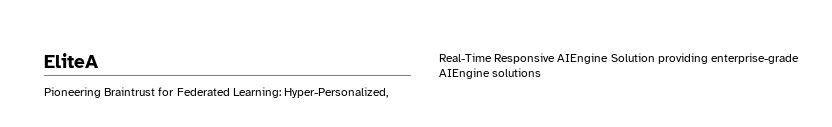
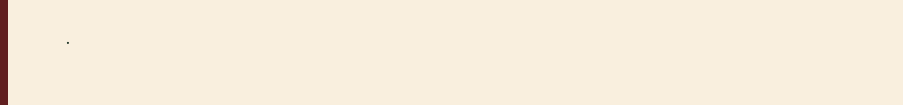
[44,53,99,68] [44,87,389,98] [439,53,800,64] [439,68,542,79] EliteA // Pioneering Braintrust for Federated Learning: Hyper-Personalized, Real-Time Responsive AIEngine Solution providing enterprise-grade AIEngine solutions -> [65,41,71,44] .

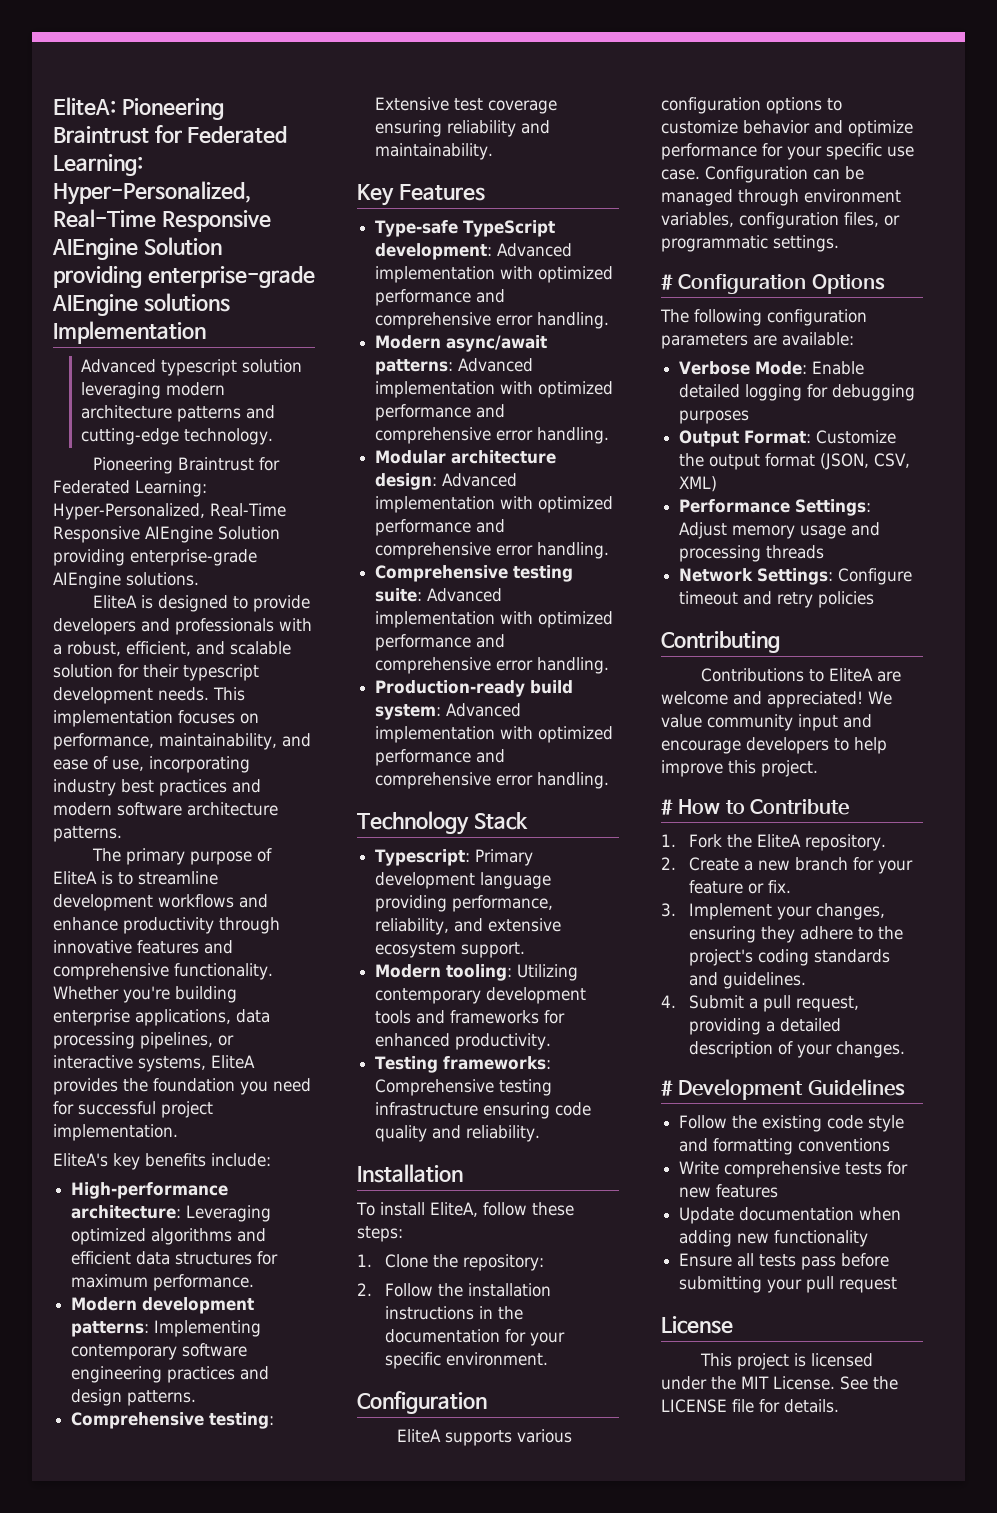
[65,41,71,44] . -> [53,97,224,120] [53,125,288,144] [53,154,143,176] [53,181,251,205] [53,209,271,232] [52,237,222,260] [53,266,315,288] [52,293,230,316] [53,321,206,344] [80,359,302,376] [80,382,225,399] [80,405,275,422] [80,428,273,445] [93,457,281,474] [53,480,207,497] [53,503,286,520] [53,526,280,543] [53,549,257,566] [53,572,199,589] [93,595,311,612] [53,618,312,635] [53,641,291,656] [53,664,259,681] [53,687,245,704] [53,710,259,727] [53,733,311,750] [53,756,250,773] [53,779,261,796] [53,802,278,816] [53,826,122,842] [92,848,273,865] [53,871,218,885] [53,894,268,911] [53,917,280,934] [53,940,233,954] [53,963,273,980] [53,986,237,1003] [53,1009,270,1026] [53,1032,234,1049] [53,1055,255,1072] [53,1078,311,1095] [53,1101,213,1118] [53,1124,178,1141] [53,1153,271,1170] [71,1182,229,1199] [71,1205,272,1222] [71,1228,267,1245] [71,1251,279,1265] [71,1274,255,1291] [71,1297,255,1314] [71,1320,262,1337] [71,1343,248,1360] [71,1366,270,1383] [71,1389,197,1406] [71,1412,275,1429] [375,97,558,114] [375,120,551,137] [375,143,494,160] [357,184,485,206] [375,220,556,237] [375,243,573,260] [375,266,614,283] [375,289,506,306] [375,312,610,329] [375,335,548,352] [375,358,534,375] [375,381,614,398] [375,404,506,421] [375,427,610,444] [375,450,557,464] [375,473,518,490] [375,496,614,513] [375,519,506,536] [375,542,610,559] [375,565,574,582] [375,588,503,602] [375,611,614,628] [375,634,506,651] [375,657,610,674] [375,680,574,697] [375,703,522,720] [375,726,614,743] [375,749,506,766] [375,772,610,789] [357,811,528,835] [375,849,534,866] [375,872,552,889] [375,895,554,912] [375,918,562,935] [375,942,526,958] [375,964,579,981] [375,987,587,1004] [375,1010,566,1024] [375,1033,552,1050] [375,1056,552,1073] [375,1079,553,1096] [375,1102,592,1119] [375,1125,541,1142] [357,1164,463,1183] [356,1202,574,1217] [357,1226,403,1242] [357,1254,544,1271] [357,1283,551,1297] [384,1306,523,1320] [384,1329,565,1346] [384,1352,548,1369] [357,1391,487,1414] [397,1429,573,1446] [661,97,842,114] [661,120,913,137] [661,143,914,160] [661,166,864,183] [661,189,901,206] [661,212,900,229] [661,235,839,252] [661,274,885,294] [660,309,867,326] [661,332,854,349] [679,361,865,375] [679,384,916,401] [679,410,750,424] [679,430,897,447] [679,453,911,470] [679,476,718,492] [679,499,872,516] [679,522,881,539] [679,545,825,562] [679,568,913,585] [679,591,875,608] [661,631,780,653] [701,668,902,682] [661,691,892,708] [661,714,872,731] [661,737,887,754] [661,760,818,777] [661,799,849,815] [661,834,886,851] [661,857,913,874] [688,880,791,894] [661,903,885,920] [688,926,903,943] [688,949,890,966] [688,972,806,989] [661,995,859,1012] [688,1018,841,1035] [688,1041,905,1058] [661,1079,905,1100] [679,1115,905,1132] [679,1138,891,1155] [679,1161,909,1178] [679,1184,779,1198] [679,1207,902,1224] [679,1230,869,1247] [679,1253,890,1270] [679,1276,898,1293] [661,1316,733,1334] [700,1353,874,1370] [661,1376,898,1390] [661,1399,839,1413] EliteA: Pioneering Braintrust for Federated Learning: Hyper-Personalized, Real-Time Responsive AIEngine Solution providing enterprise-grade AIEngine solutions Implementation // Advanced typescript solution leveraging modern architecture patterns and cutting-edge technology. // Pioneering Braintrust for Federated Learning: Hyper-Personalized, Real-Time Responsive AIEngine Solution providing enterprise-grade AIEngine solutions. // EliteA is designed to provide developers and professionals with a robust, efficient, and scalable solution for their typescript development needs. This implementation focuses on performance, maintainability, and ease of use, incorporating industry best practices and modern software architecture patterns. // The primary purpose of EliteA is to streamline development workflows and enhance productivity through innovative features and comprehensive functionality. Whether you're building enterprise applications, data processing pipelines, or interactive systems, EliteA provides the foundation you need for successful project implementation. // EliteA's key benefits include: // High-performance architecture: Leveraging optimized algorithms and efficient data structures for maximum performance. // Modern development patterns: Implementing contemporary software engineering practices and design patterns. // Comprehensive testing: Extensive test coverage ensuring reliability and maintainability. // Key Features // Type-safe TypeScript development: Advanced implementation with optimized performance and comprehensive error handling. // Modern async/await patterns: Advanced implementation with optimized performance and comprehensive error handling. // Modular architecture design: Advanced implementation with optimized performance and comprehensive error handling. // Comprehensive testing suite: Advanced implementation with optimized performance and comprehensive error handling. // Production-ready build system: Advanced implementation with optimized performance and comprehensive error handling. // Technology Stack // Typescript: Primary development language providing performance, reliability, and extensive ecosystem support. // Modern tooling: Utilizing contemporary development tools and frameworks for enhanced productivity. // Testing frameworks: Comprehensive testing infrastructure ensuring code quality and reliability. // Installation // To install EliteA, follow these steps: // 1. Clone the repository: // 2. Follow the installation instructions in the documentation for your specific environment. // Configuration // EliteA supports various configuration options to customize behavior and optimize performance for your specific use case. Configuration can be managed through environment variables, configuration files, or programmatic settings. // # Configuration Options // The following configuration parameters are available: // Verbose Mode: Enable detailed logging for debugging purposes // Output Format: Customize the output format (JSON, CSV, XML) // Performance Settings: Adjust memory usage and processing threads // Network Settings: Configure timeout and retry policies // Contributing // Contributions to EliteA are welcome and appreciated! We value community input and encourage developers to help improve this project. // # How to Contribute // 1. Fork the EliteA repository. // 2. Create a new branch for your feature or fix. // 3. Implement your changes, ensuring they adhere to the project's coding standards and guidelines. // 4. Submit a pull request, providing a detailed description of your changes. // # Development Guidelines // Follow the existing code style and formatting conventions // Write comprehensive tests for new features // Update documentation when adding new functionality // Ensure all tests pass before submitting your pull request // License // This project is licensed under the MIT License. See the LICENSE file for details.

